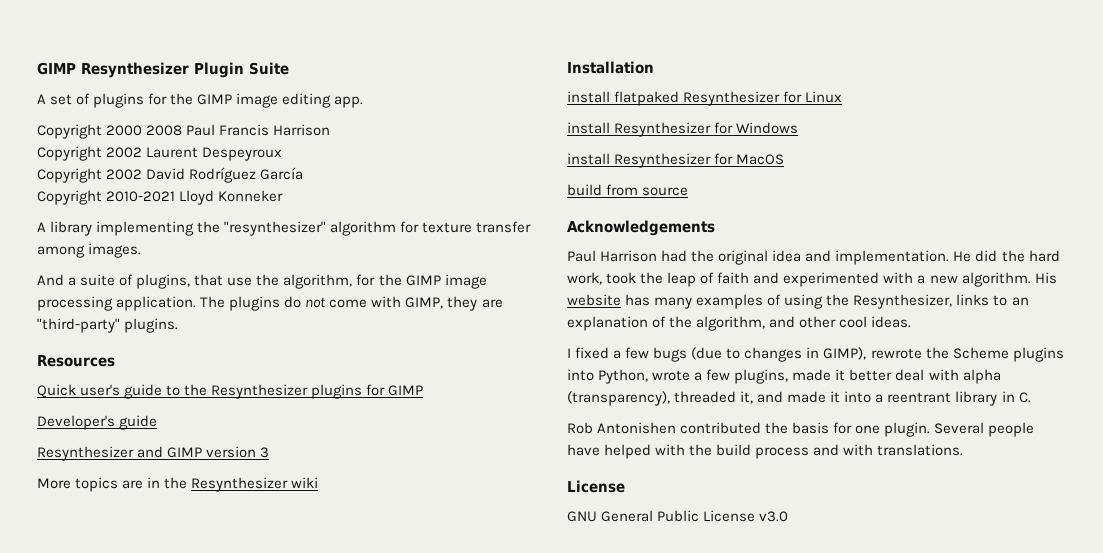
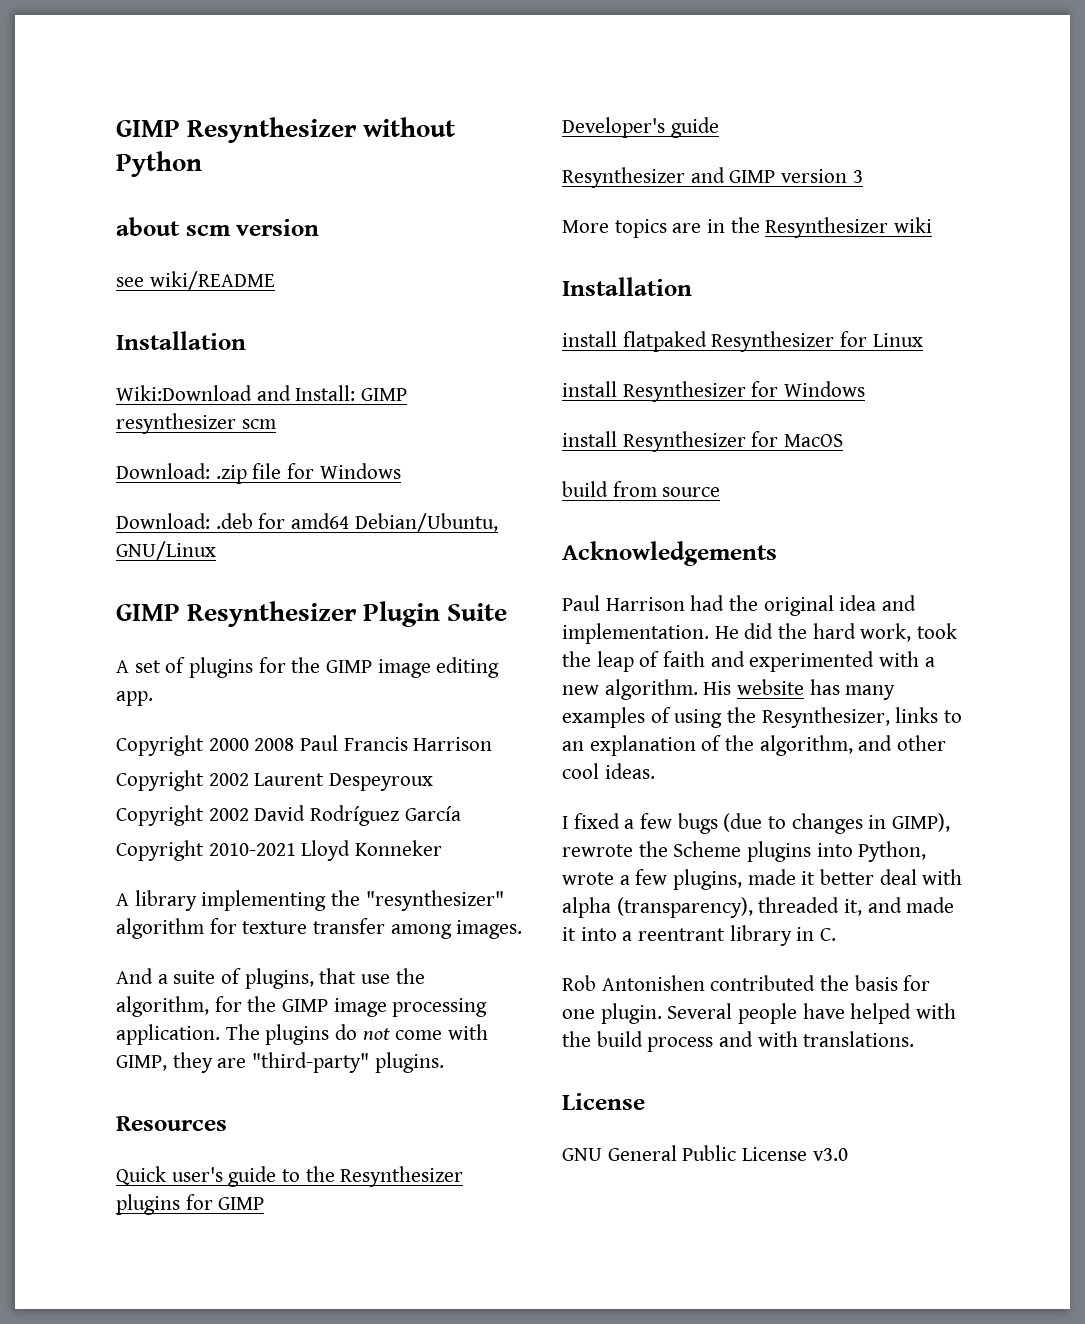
[37,62,189,78] GIMP Resynthesizer -> [116,117,456,143] [116,151,202,177] [116,217,320,236] [116,271,275,290] [116,331,246,350] [116,385,408,401] [116,413,276,434] [116,463,401,484] [116,513,498,532] [116,541,216,560] [116,601,358,627] GIMP Resynthesizer without Python // about scm version // see wiki/README // Installation // Wiki:Download and Install: GIMP resynthesizer scm // Download: .zip file for Windows // Download: .deb for amd64 Debian/Ubuntu, GNU/Linux // GIMP Resynthesizer

